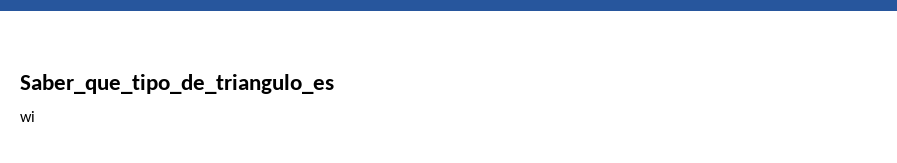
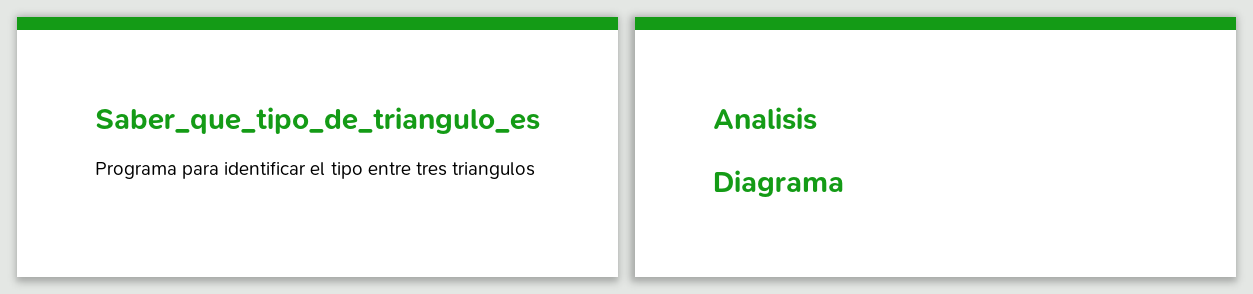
[20,111,35,122] wi -> [95,161,535,179] [713,107,817,130] [713,170,844,197] Programa para identificar el tipo entre tres triangulos // Analisis // Diagrama

